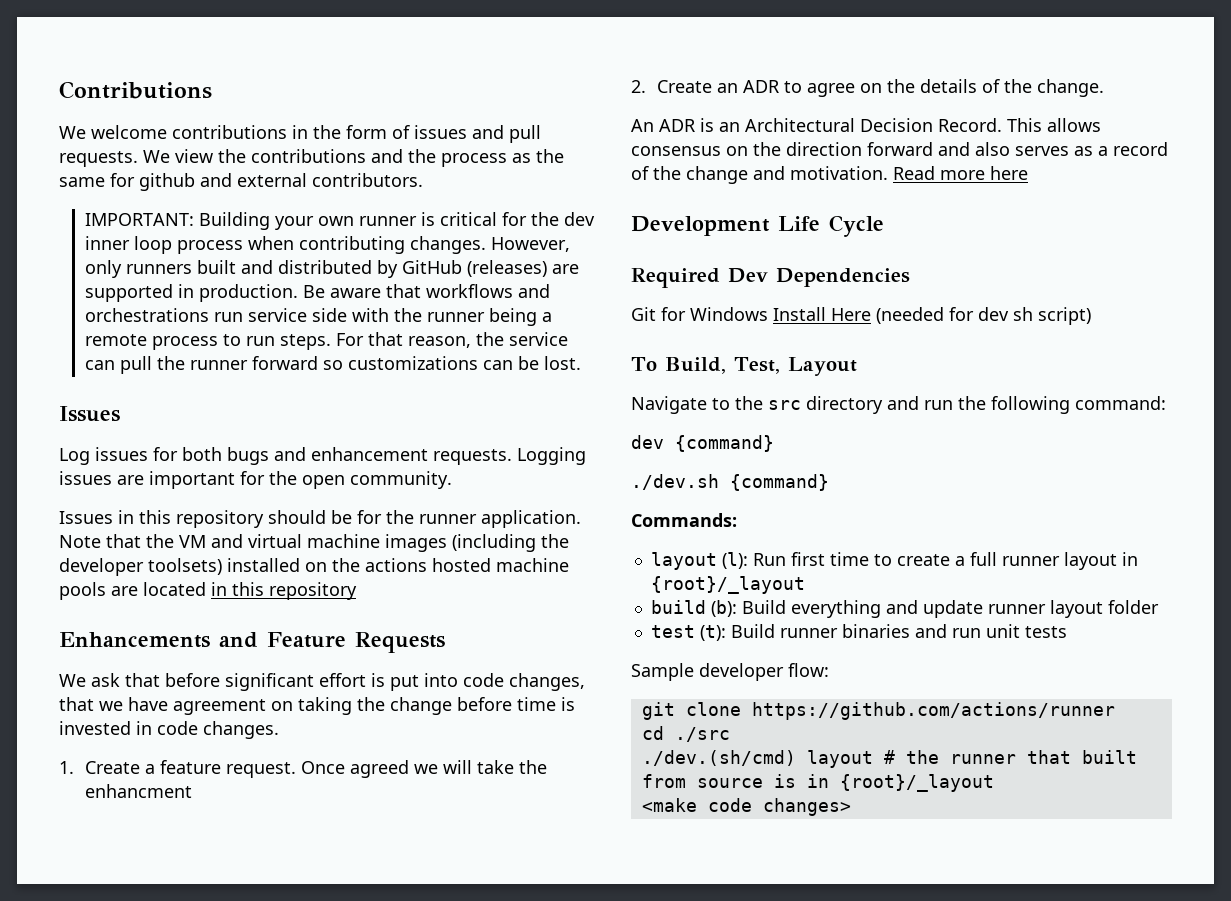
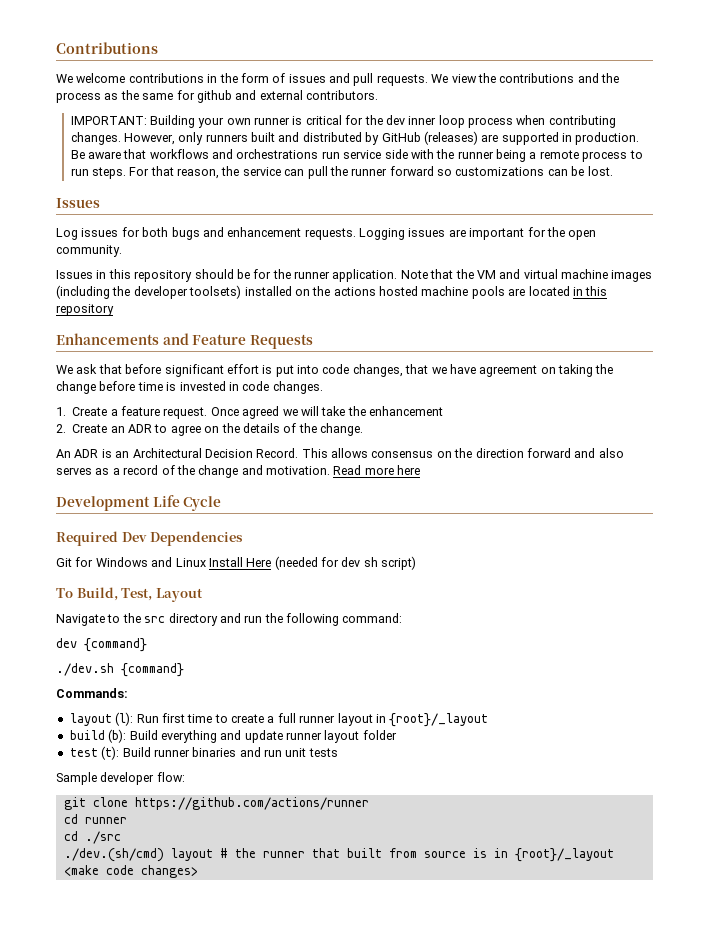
[84,784,192,798] enhancment -> [369,406,443,416] enhancement
(768, 314) none -> [151,557,206,567] and Linux
(1115, 711) none -> [63,814,127,824] // cd runner

